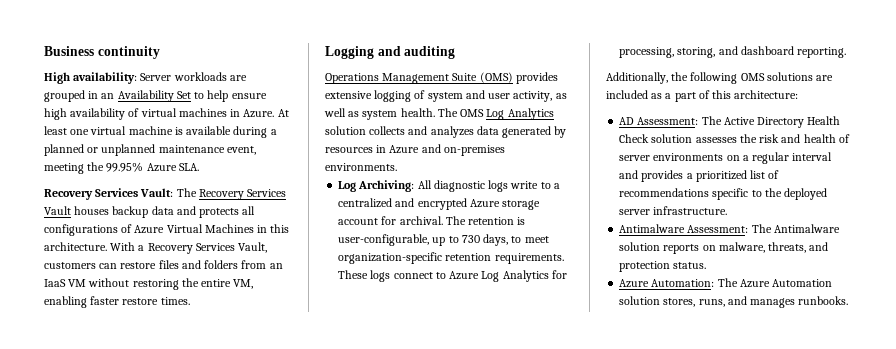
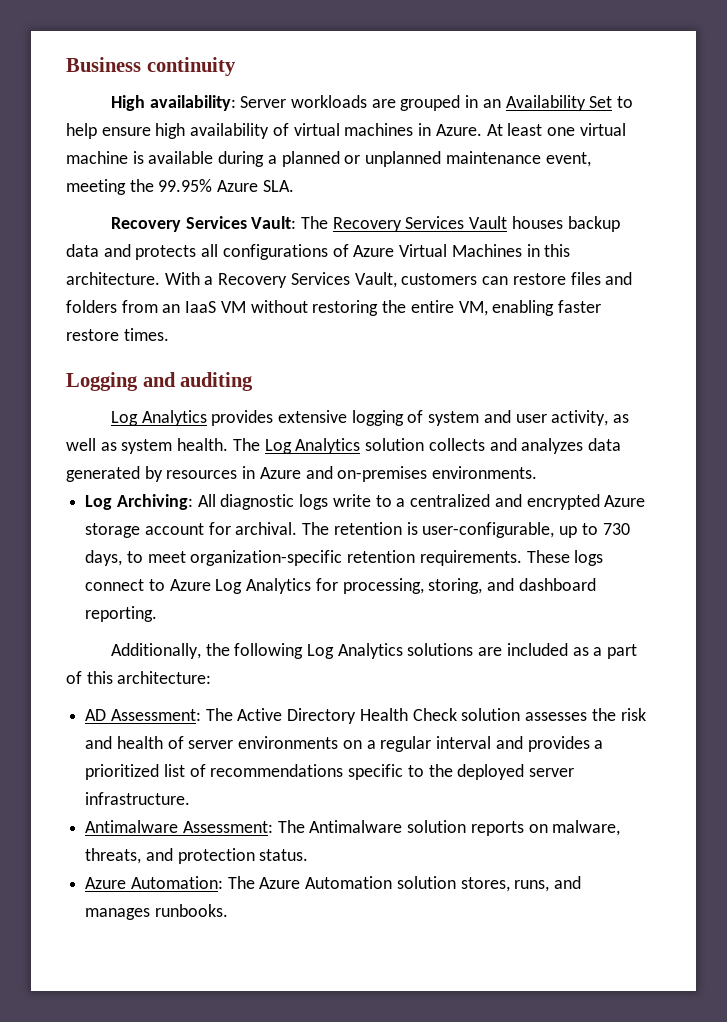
[325,72,513,84] Operations Management Suite (OMS) -> [110,410,207,426] Log Analytics
[460,109,485,117] OMS -> (260, 444) none
[740,73,765,81] OMS -> [306,643,403,659] Log Analytics

